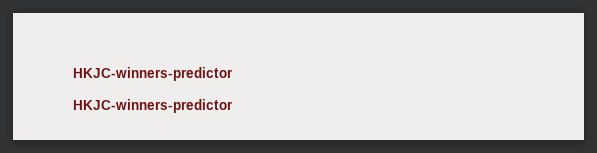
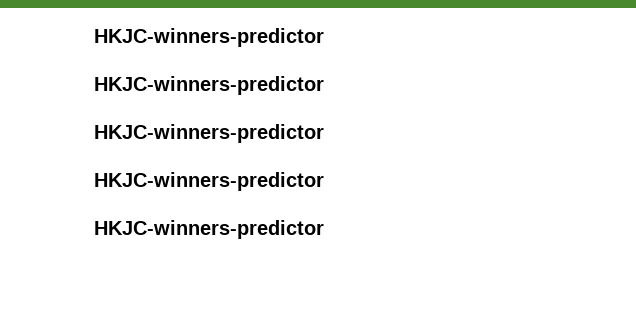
[73,67,233,81] [73,99,233,113] HKJC-winners-predictor // HKJC-winners-predictor -> [94,28,324,47] [94,76,324,95] [94,124,324,143] [94,172,324,191] [94,220,324,239] HKJC-winners-predictor // HKJC-winners-predictor // HKJC-winners-predictor // HKJC-winners-predictor // HKJC-winners-predictor

